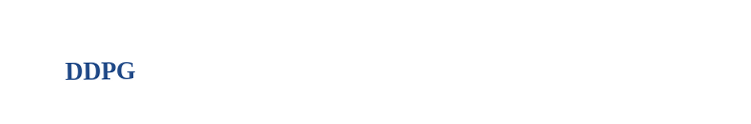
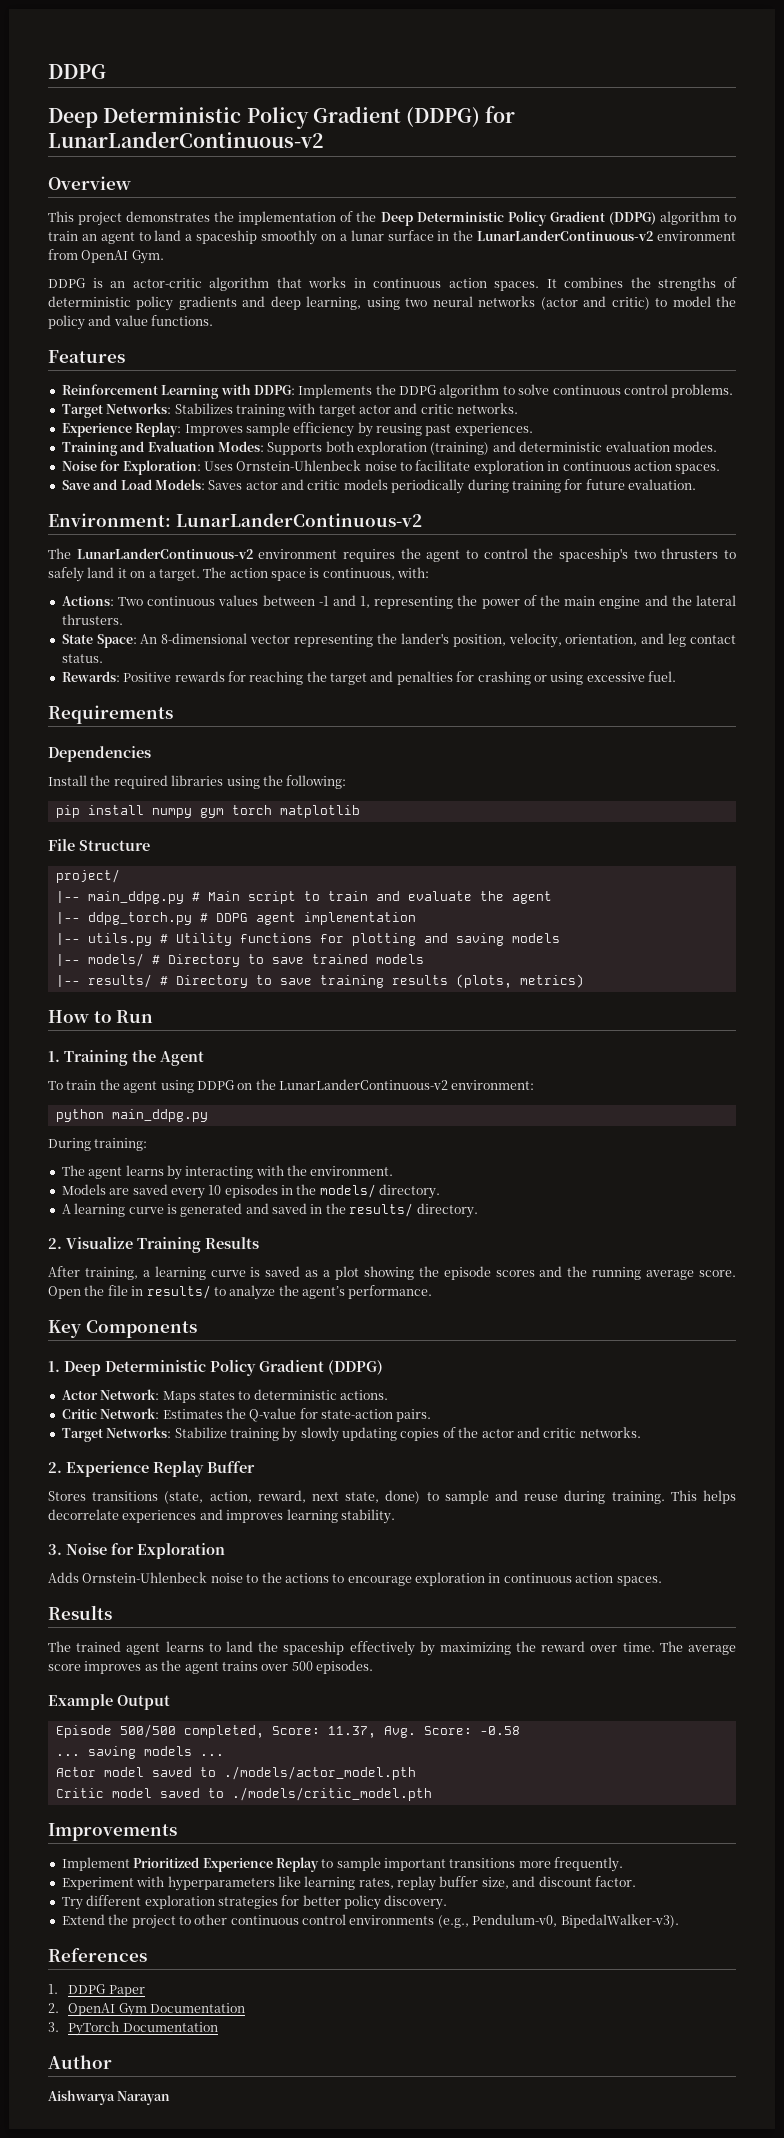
[64,62,136,80] DDPG -> [48,64,106,79] [48,106,516,129] [48,131,324,148] [48,176,131,190] [48,211,737,226] [48,230,737,245] [48,249,164,264] [48,277,737,291] [48,296,736,311] [48,315,214,330] [48,350,125,363] [61,384,734,399] [61,403,519,418] [61,422,533,437] [61,441,717,456] [61,460,721,475] [61,479,696,494] [48,513,422,527] [48,548,736,562] [48,567,430,582] [61,595,737,609] [61,614,123,625] [61,633,737,648] [61,654,103,663] [61,671,676,685] [48,705,173,724] [48,746,151,762] [48,775,347,789] [55,805,360,818] [48,839,150,851] [55,869,120,883] [55,891,552,904] [55,912,416,925] [55,933,560,946] [55,953,424,967] [55,974,584,988] [48,1010,154,1023] [48,1050,204,1066] [48,1079,535,1093] [55,1109,208,1122] [48,1138,148,1151] [61,1165,394,1180] [61,1184,441,1199] [61,1203,478,1218] [48,1237,259,1253] [48,1266,737,1280] [48,1285,433,1300] [48,1320,197,1338] [48,1360,383,1376] [61,1389,388,1403] [61,1408,432,1422] [61,1427,641,1442] [48,1461,255,1477] [48,1490,736,1504] [48,1509,395,1524] [48,1543,225,1559] [48,1572,662,1586] [48,1605,112,1620] [48,1641,736,1656] [48,1660,373,1674] [48,1694,170,1710] [55,1724,520,1738] [55,1746,224,1759] [55,1766,416,1780] [55,1787,432,1801] [48,1823,177,1841] [61,1857,624,1872] [61,1876,636,1891] [61,1895,448,1910] [61,1914,679,1929] [48,1948,147,1962] [48,1984,145,1997] [48,2003,246,2017] [48,2021,218,2036] [48,2055,112,2069] [48,2090,171,2105] DDPG // Deep Deterministic Policy Gradient (DDPG) for LunarLanderContinuous-v2 // Overview // This project demonstrates the implementation of the Deep Deterministic Policy Gradient (DDPG) algorithm to train an agent to land a spaceship smoothly on a lunar surface in the LunarLanderContinuous-v2 environment from OpenAI Gym. // DDPG is an actor-critic algorithm that works in continuous action spaces. It combines the strengths of deterministic policy gradients and deep learning, using two neural networks (actor and critic) to model the policy and value functions. // Features // Reinforcement Learning with DDPG: Implements the DDPG algorithm to solve continuous control problems. // Target Networks: Stabilizes training with target actor and critic networks. // Experience Replay: Improves sample efficiency by reusing past experiences. // Training and Evaluation Modes: Supports both exploration (training) and deterministic evaluation modes. // Noise for Exploration: Uses Ornstein-Uhlenbeck noise to facilitate exploration in continuous action spaces. // Save and Load Models: Saves actor and critic models periodically during training for future evaluation. // Environment: LunarLanderContinuous-v2 // The LunarLanderContinuous-v2 environment requires the agent to control the spaceship's two thrusters to safely land it on a target. The action space is continuous, with: // Actions: Two continuous values between -1 and 1, representing the power of the main engine and the lateral thrusters. // State Space: An 8-dimensional vector representing the lander's position, velocity, orientation, and leg contact status. // Rewards: Positive rewards for reaching the target and penalties for crashing or using excessive fuel. // Requirements // Dependencies // Install the required libraries using the following: // pip install numpy gym torch matplotlib // File Structure // project/ // |-- main_ddpg.py # Main script to train and evaluate the agent // |-- ddpg_torch.py # DDPG agent implementation // |-- utils.py # Utility functions for plotting and saving models // |-- models/ # Directory to save trained models // |-- results/ # Directory to save training results (plots, metrics) // How to Run // 1. Training the Agent // To train the agent using DDPG on the LunarLanderContinuous-v2 environment: // python main_ddpg.py // During training: // The agent learns by interacting with the environment. // Models are saved every 10 episodes in the models/ directory. // A learning curve is generated and saved in the results/ directory. // 2. Visualize Training Results // After training, a learning curve is saved as a plot showing the episode scores and the running average score. Open the file in results/ to analyze the agent’s performance. // Key Components // 1. Deep Deterministic Policy Gradient (DDPG) // Actor Network: Maps states to deterministic actions. // Critic Network: Estimates the Q-value for state-action pairs. // Target Networks: Stabilize training by slowly updating copies of the actor and critic networks. // 2. Experience Replay Buffer // Stores transitions (state, action, reward, next state, done) to sample and reuse during training. This helps decorrelate experiences and improves learning stability. // 3. Noise for Exploration // Adds Ornstein-Uhlenbeck noise to the actions to encourage exploration in continuous action spaces. // Results // The trained agent learns to land the spaceship effectively by maximizing the reward over time. The average score improves as the agent trains over 500 episodes. // Example Output // Episode 500/500 completed, Score: 11.37, Avg. Score: -0.58 // ... saving models ... // Actor model saved to ./models/actor_model.pth // Critic model saved to ./models/critic_model.pth // Improvements // Implement Prioritized Experience Replay to sample important transitions more frequently. // Experiment with hyperparameters like learning rates, replay buffer size, and discount factor. // Try different exploration strategies for better policy discovery. // Extend the project to other continuous control environments (e.g., Pendulum-v0, BipedalWalker-v3). // References // 1. DDPG Paper // 2. OpenAI Gym Documentation // 3. PyTorch Documentation // Author // Aishwarya Narayan

